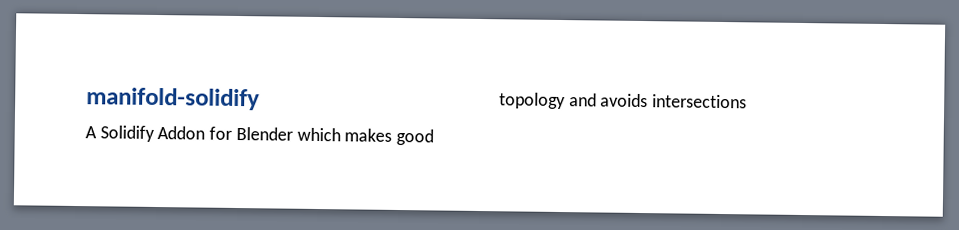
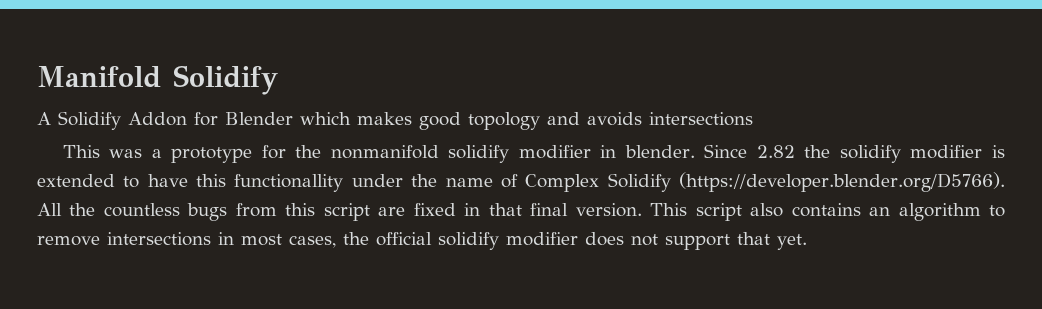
[86,87,260,111] manifold-solidify -> [37,65,278,95] Manifold Solidify
(748, 101) none -> [62,144,1005,163] [37,172,1006,192] [37,203,1006,221] [37,232,807,250] // This was a prototype for the nonmanifold solidify modifier in blender. Since 2.82 the solidify modifier is extended to have this functionallity under the name of Complex Solidify (https://developer.blender.org/D5766). All the countless bugs from this script are fixed in that final version. This script also contains an algorithm to remove intersections in most cases, the official solidify modifier does not support that yet.

